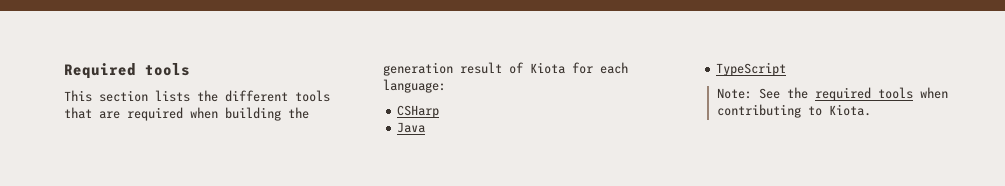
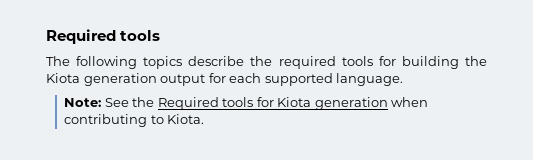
[64,90,330,102] [64,107,309,121] [383,62,628,76] [383,79,446,93] [397,105,440,118] [397,122,426,133] [716,62,787,76] [716,87,913,101] This section lists the different tools that are required when building the generation result of Kiota for each language: // CSHarp // Java // TypeScript // Note: See the required tools -> [46,56,487,69] [46,73,404,86] [64,97,388,110] The following topics describe the required tools for building the Kiota generation output for each supported language. // Note: See the Required tools for Kiota generation

